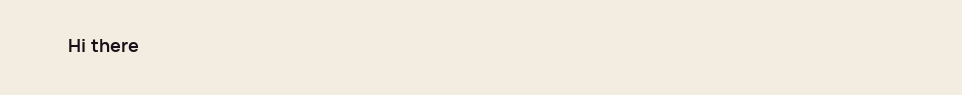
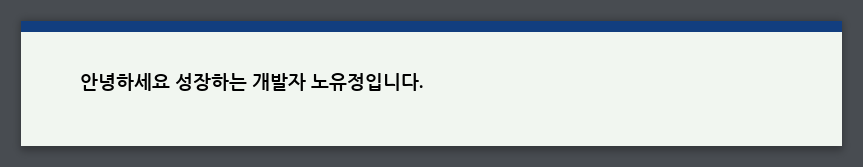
[68,39,139,52] Hi there -> [80,73,424,91] 안녕하세요 성장하는 개발자 노유정입니다.

